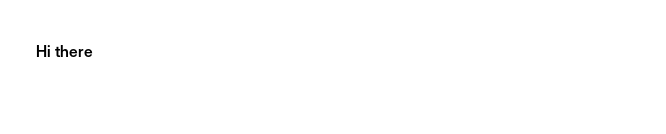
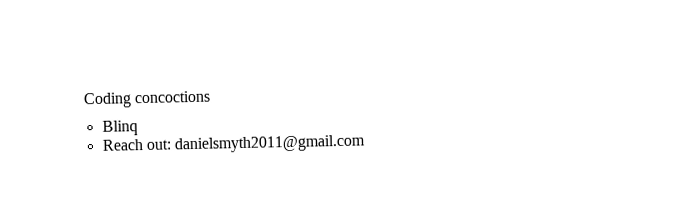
[36,45,94,57] Hi there -> [83,90,211,109] [101,120,138,136] [101,134,367,154] Coding concoctions // Blinq // Reach out: danielsmyth2011@gmail.com

